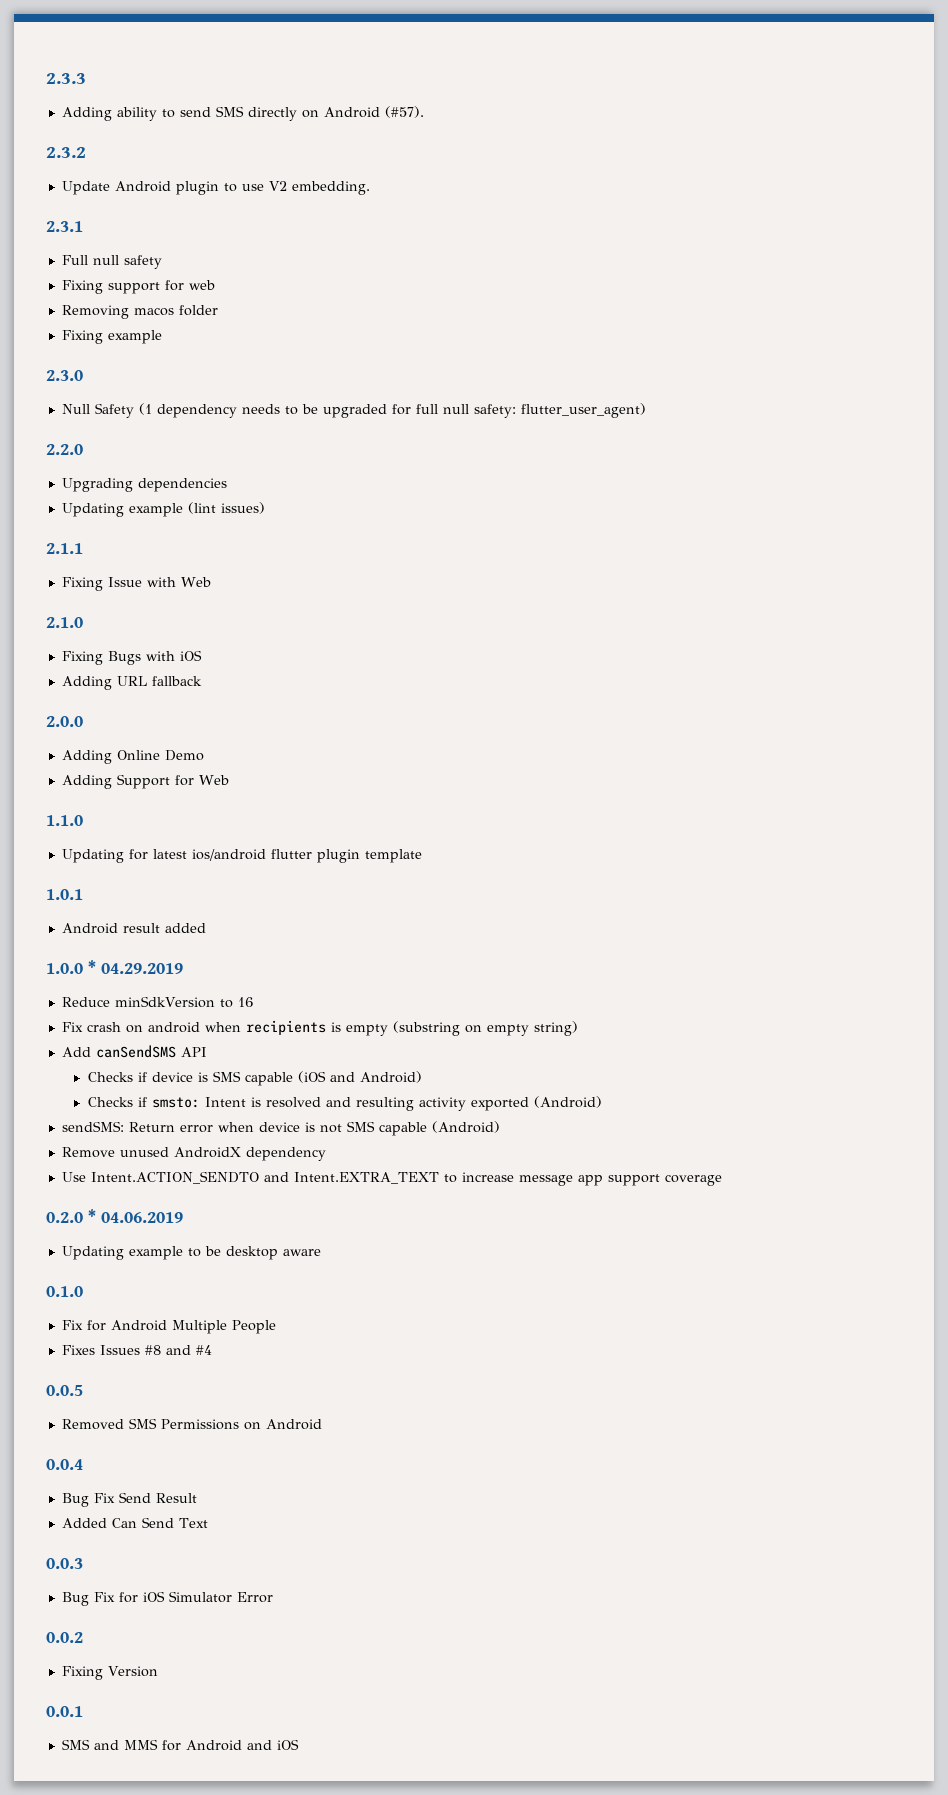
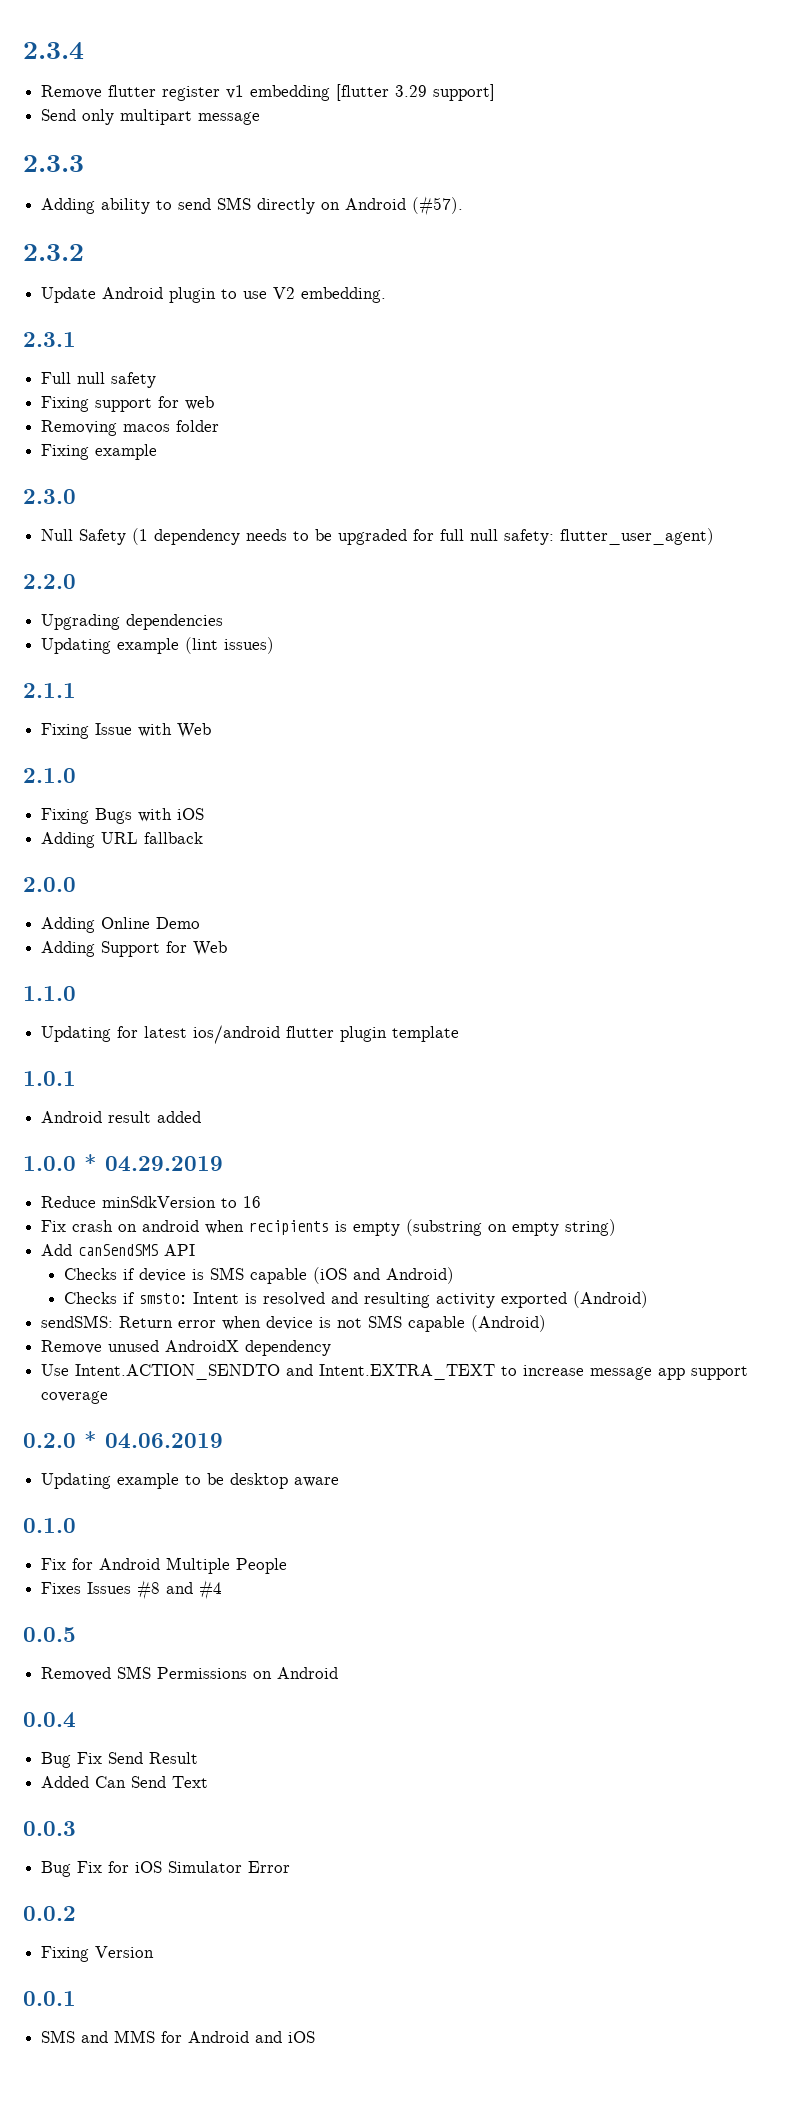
(46, 78) none -> [23,42,84,60] [41,84,496,101] [41,109,261,125] 2.3.4 // Remove flutter register v1 embedding [flutter 3.29 support] // Send only multipart message //

